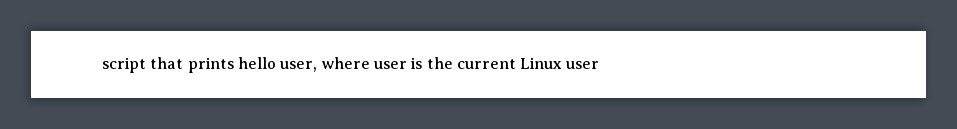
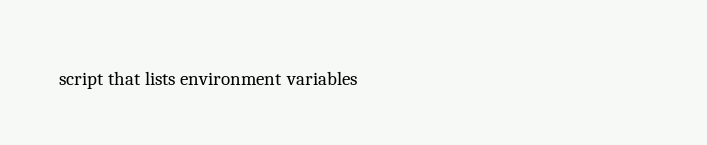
[187,57,599,73] prints hello user, where user is the current Linux user -> [145,71,357,85] lists environment variables

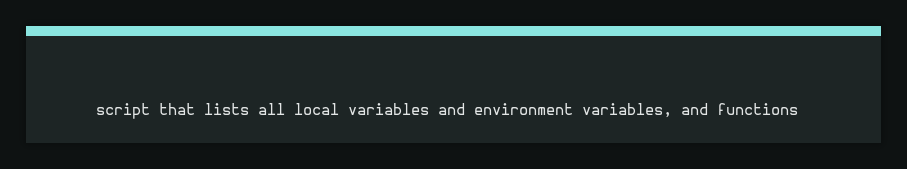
[180,71,357,85] environment variables -> [258,103,798,118] all local variables and environment variables, and functions

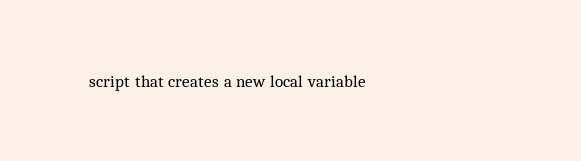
[204,103,798,118] lists all local variables and environment variables, and functions -> [168,75,366,87] creates a new local variable

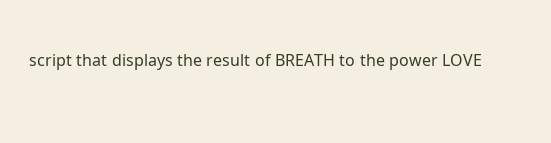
[168,75,366,87] creates a new local variable -> [111,54,483,70] displays the result of BREATH to the power LOVE

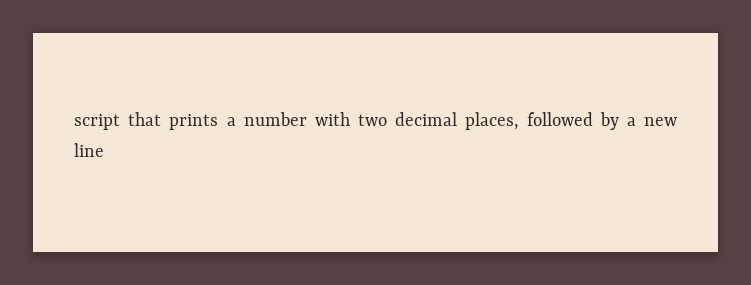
[111,54,483,70] displays the result of BREATH to the power LOVE -> [169,112,677,130] [74,143,104,157] prints a number with two decimal places, followed by a new line

